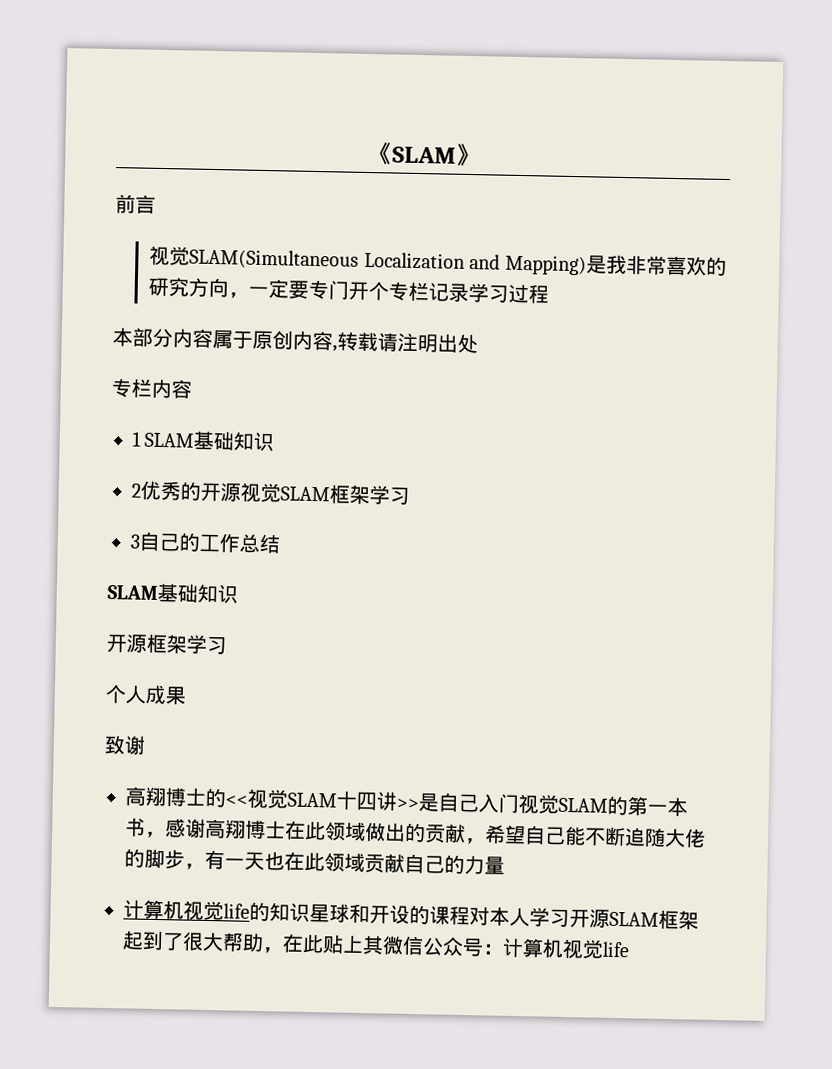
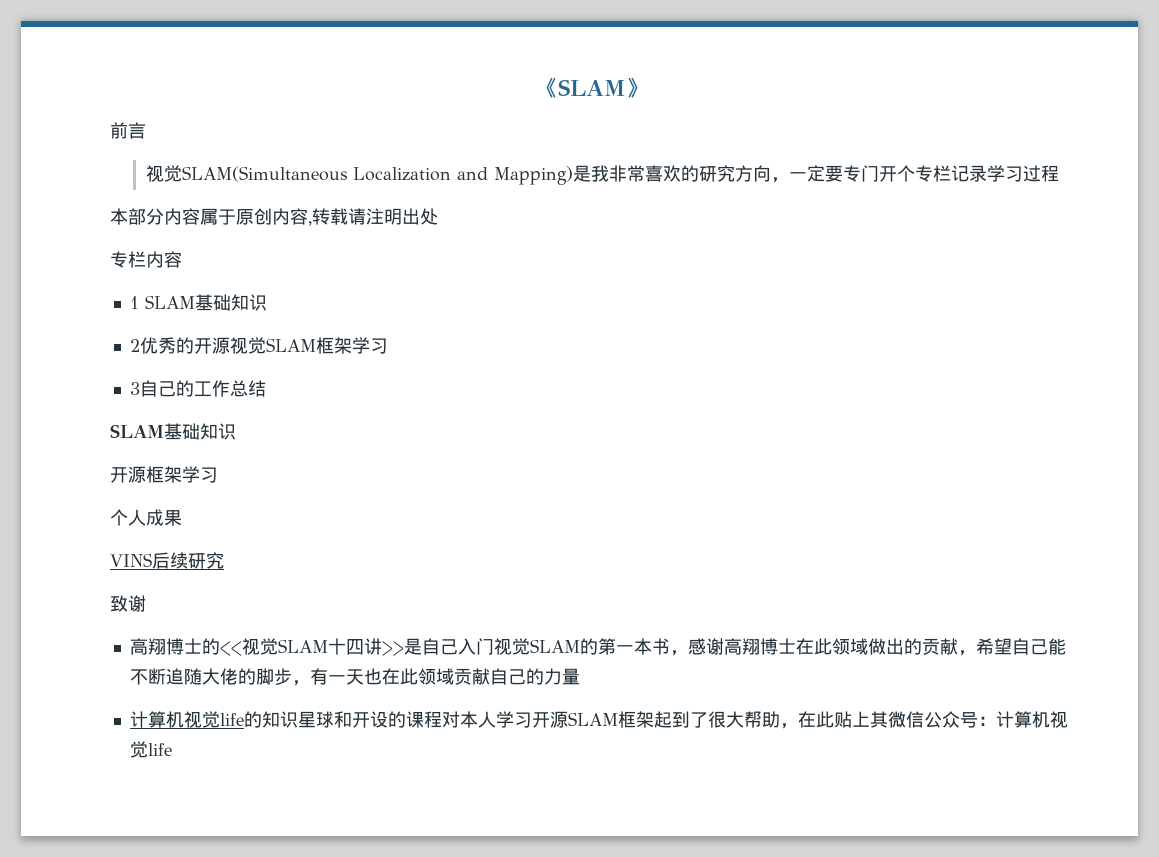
(186, 695) none -> [110,552,224,569] // VINS后续研究

